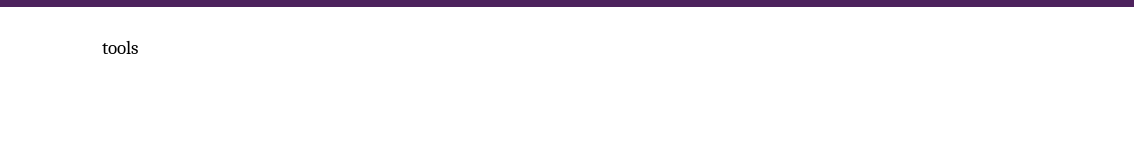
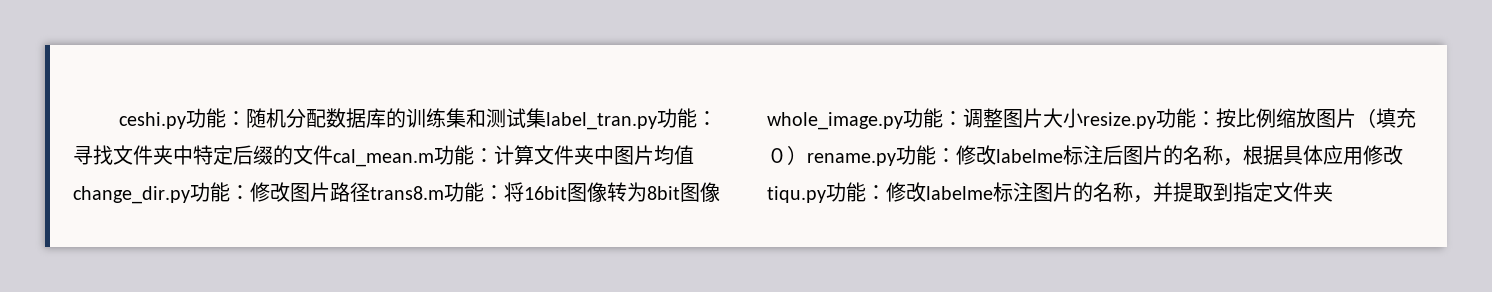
[102,40,138,54] tools -> [119,108,718,130] [73,145,694,167] [73,182,720,204] [767,108,1416,130] [767,145,1403,166] [767,182,1333,203] ceshi.py功能：随机分配数据库的训练集和测试集label_tran.py功能：寻找文件夹中特定后缀的文件cal_mean.m功能：计算文件夹中图片均值change_dir.py功能：修改图片路径trans8.m功能：将16bit图像转为8bit图像whole_image.py功能：调整图片大小resize.py功能：按比例缩放图片（填充０）rename.py功能：修改labelme标注后图片的名称，根据具体应用修改tiqu.py功能：修改labelme标注图片的名称，并提取到指定文件夹

